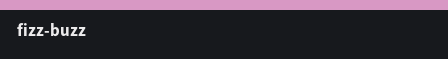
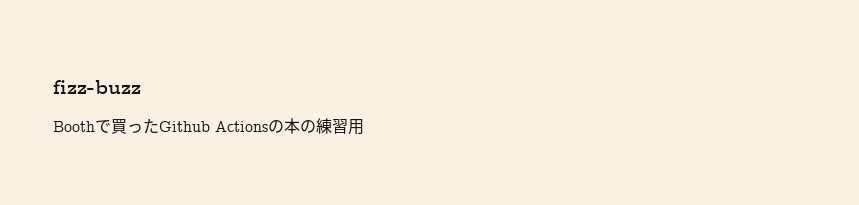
(86, 30) none -> [53,118,364,135] // Boothで買ったGithub Actionsの本の練習用

